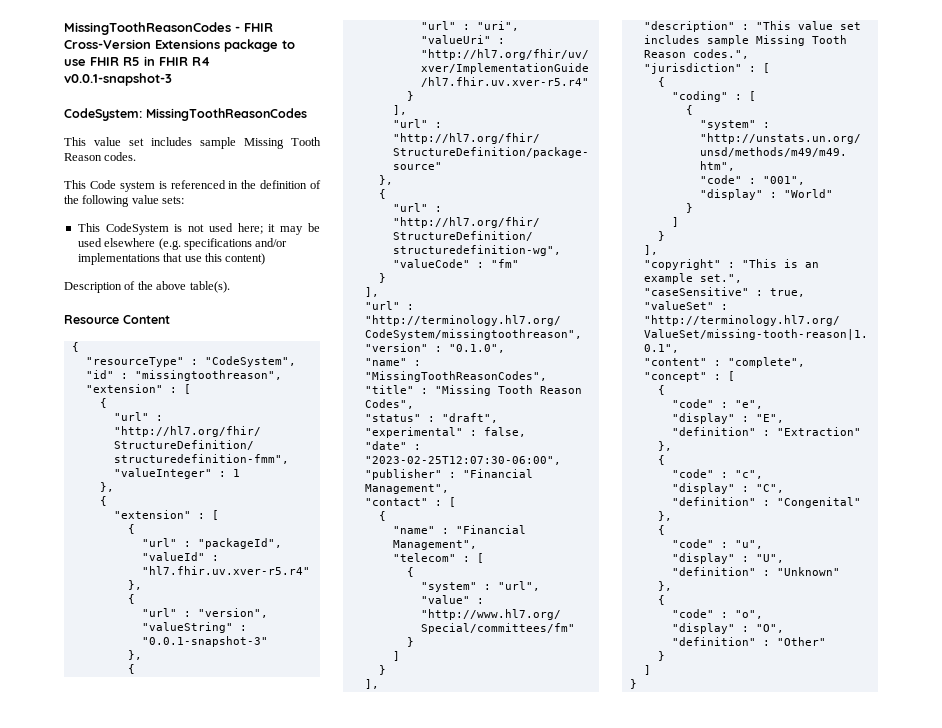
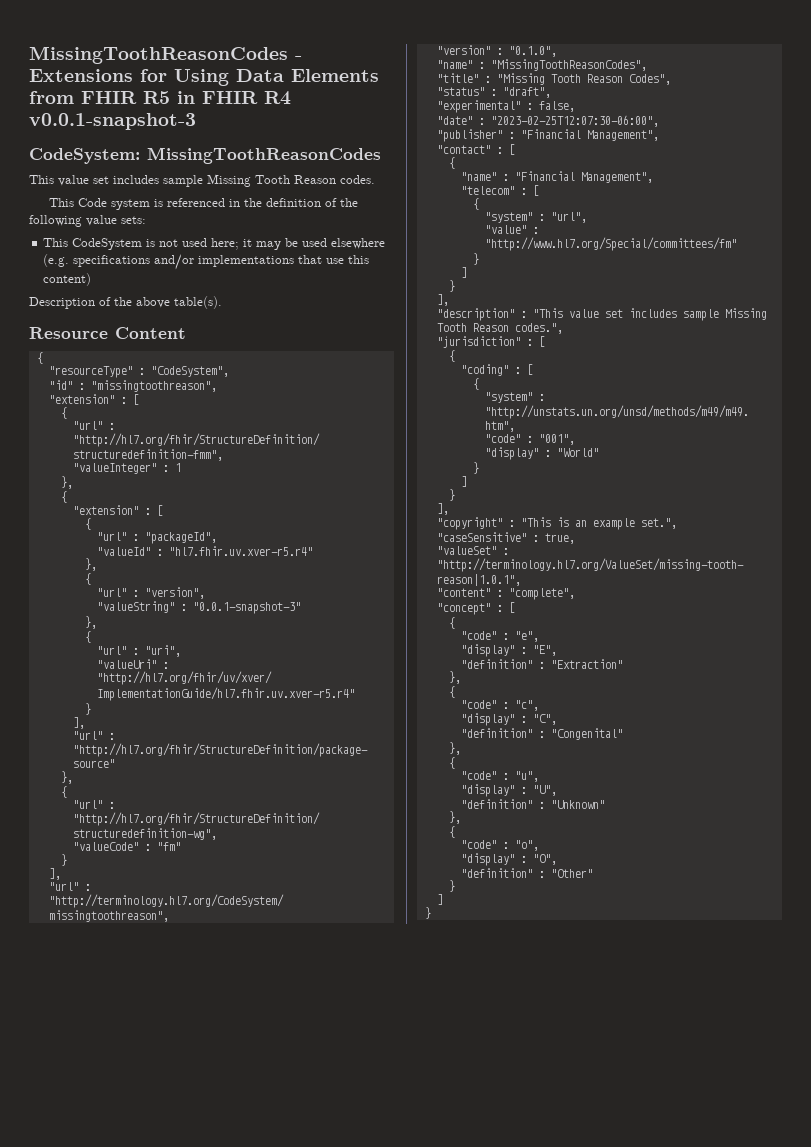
[244,23,273,32] [64,39,295,52] [64,59,86,66] FHIR Cross-Version Extensions package to use -> [29,69,379,86] [29,91,74,104] Extensions for Using Data Elements from

